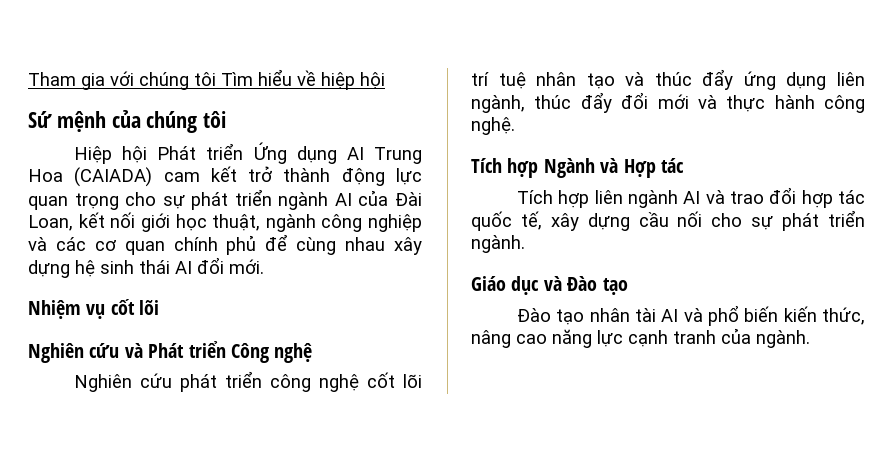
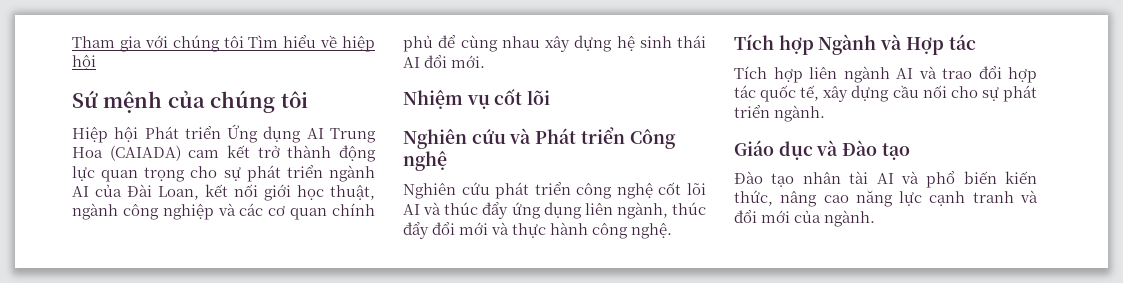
[471,72,615,89] trí tuệ nhân tạo -> [403,204,420,215] AI
(716, 337) none -> [1020,190,1038,203] [734,209,791,223] và đổi mới

